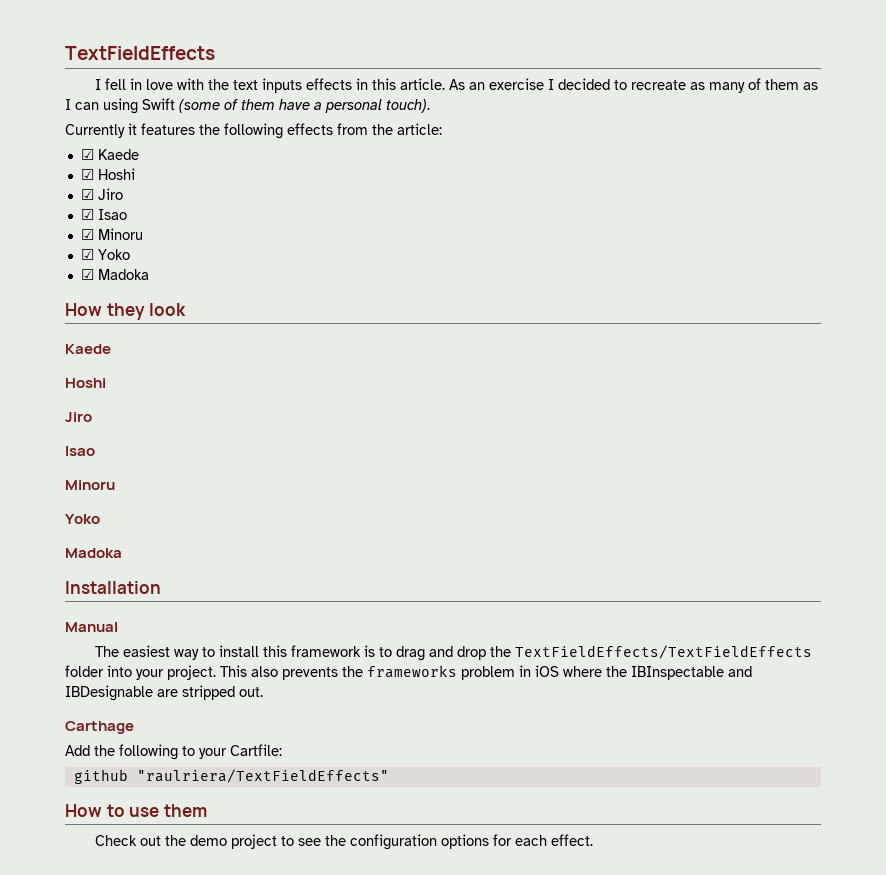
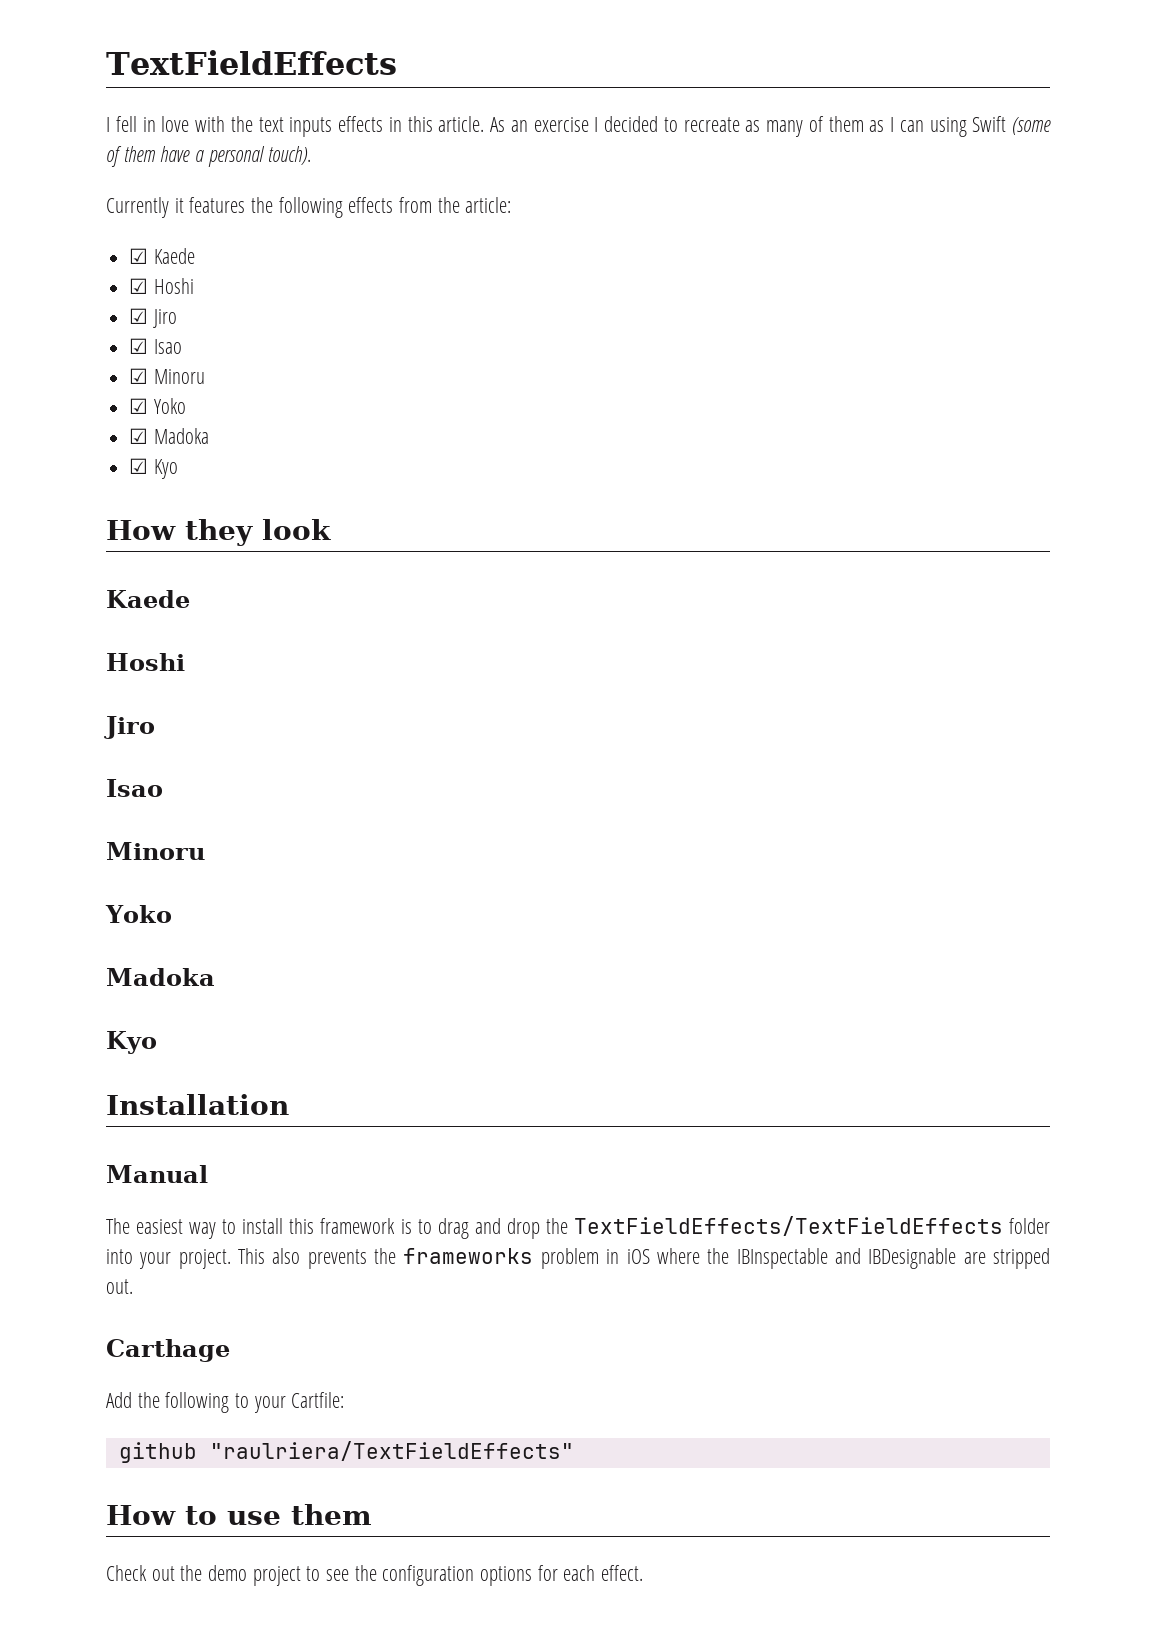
(149, 274) none -> [129,458,178,479] // ☑ Kyo
(122, 553) none -> [106,1031,157,1054] // Kyo

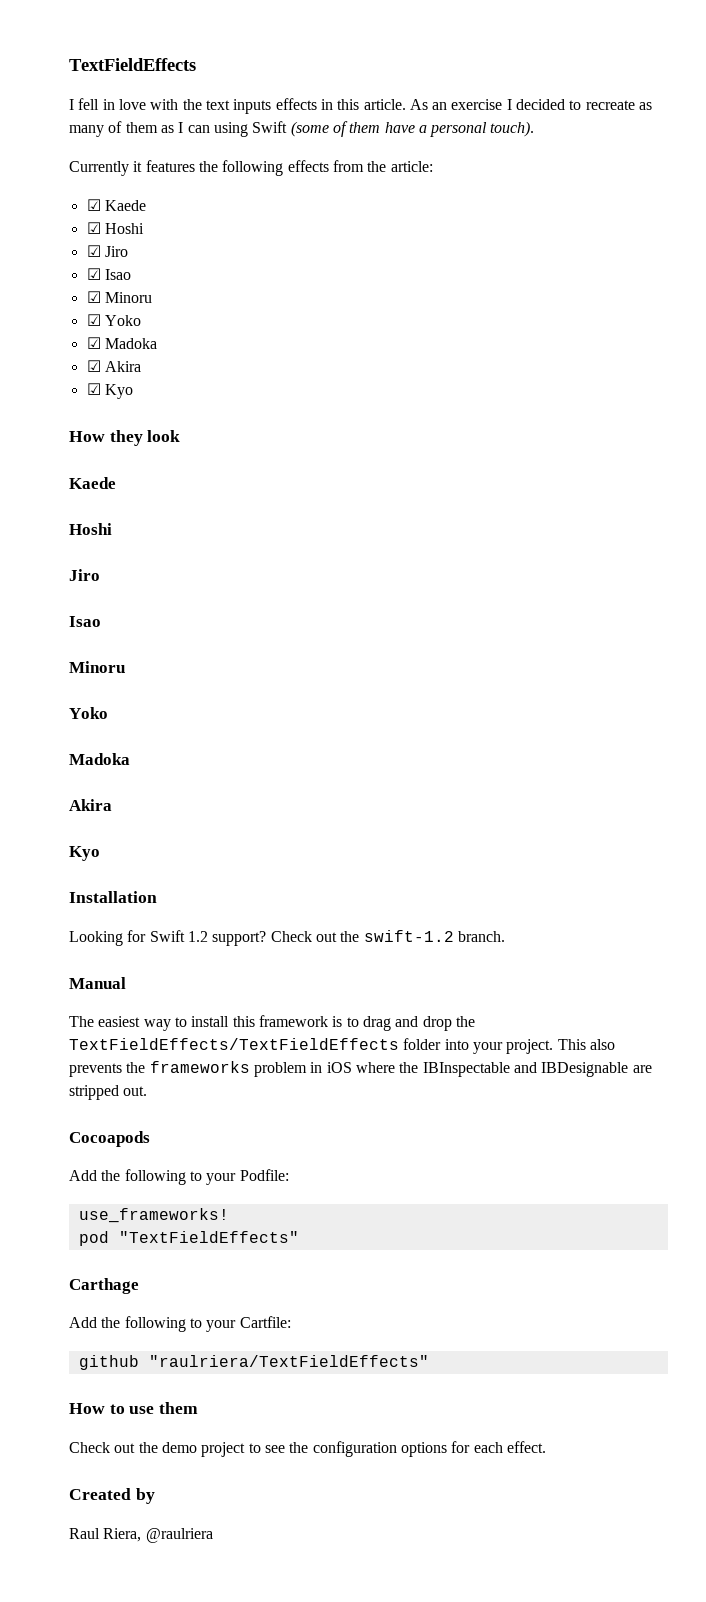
(209, 436) none -> [86,360,141,372] // ☑ Akira
(215, 977) none -> [69,799,112,811] // Akira
(289, 1104) none -> [69,930,505,946] // Looking for Swift 1.2 support? Check out the swift-1.2 branch.
(133, 1286) none -> [69,1131,150,1147] [69,1169,289,1185] [78,1208,229,1223] [78,1231,299,1246] // Cocoapods // Add the following to your Podfile: // use_frameworks! // pod "TextFieldEffects"
(644, 1573) none -> [69,1488,155,1504] [69,1528,213,1543] // Created by // Raul Riera, @raulriera

